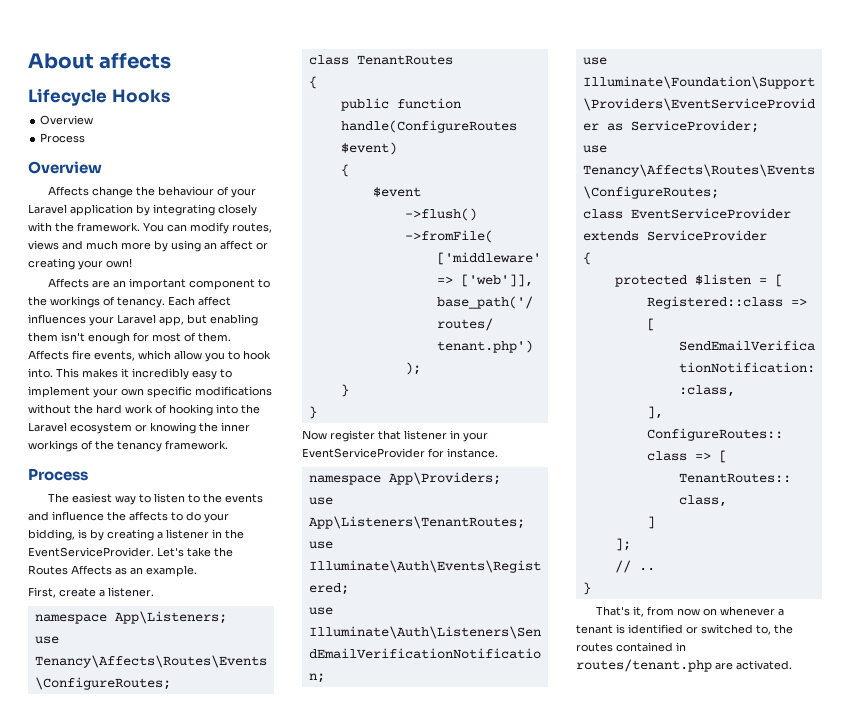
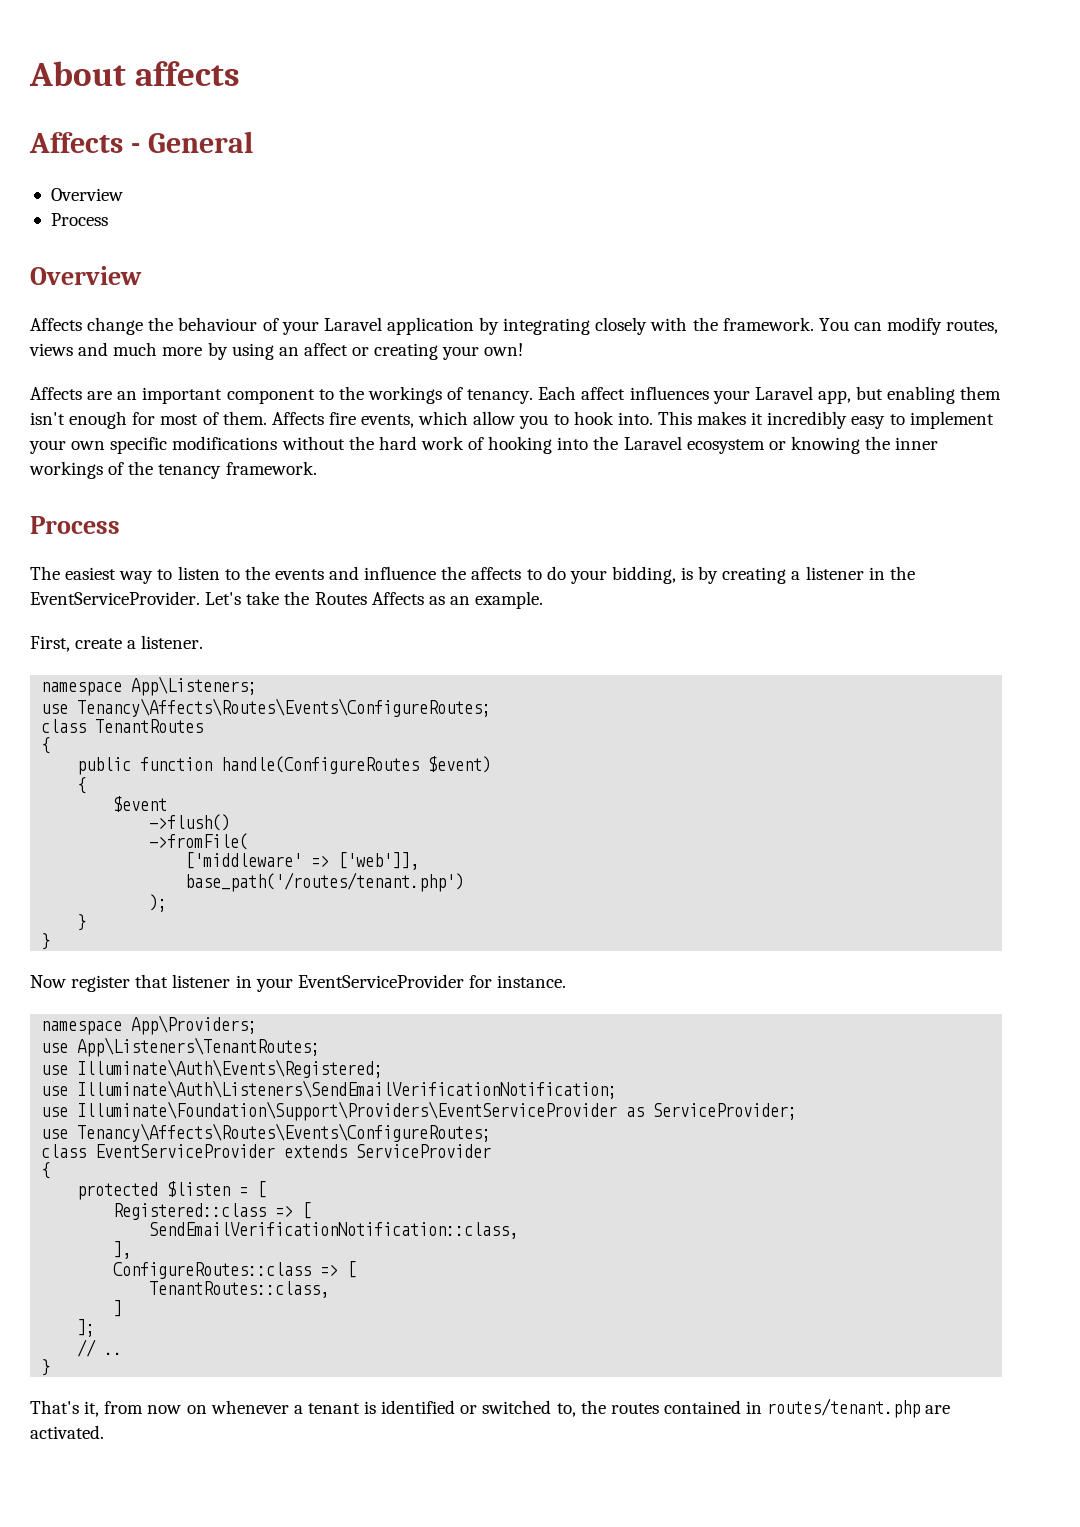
[28,88,170,106] Lifecycle Hooks -> [29,131,253,153] Affects - General

